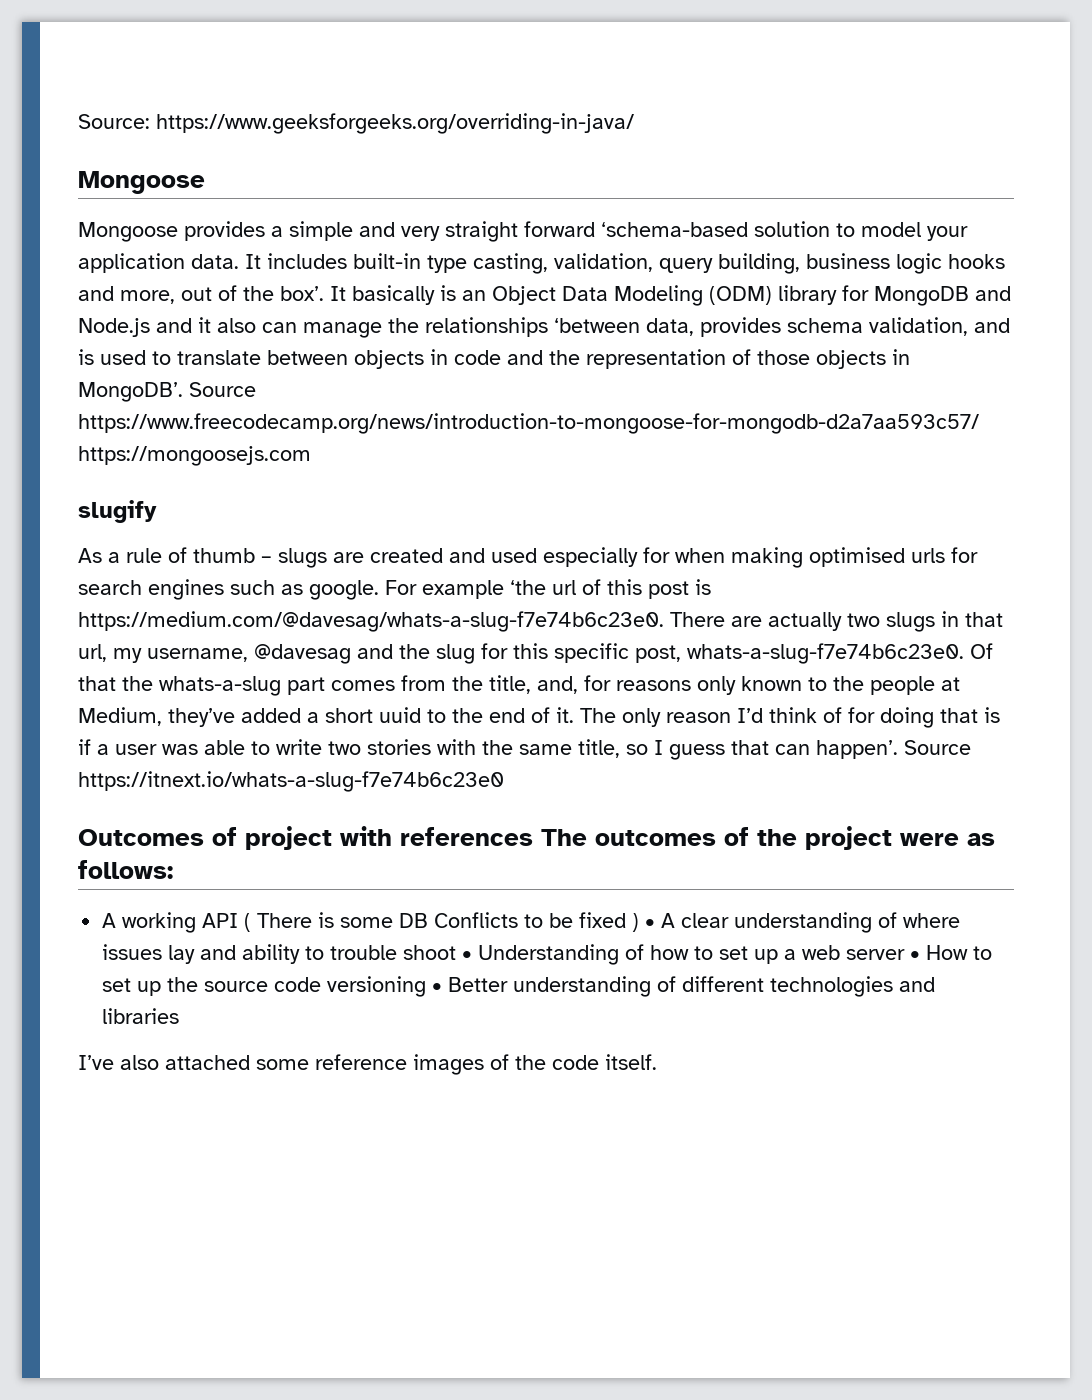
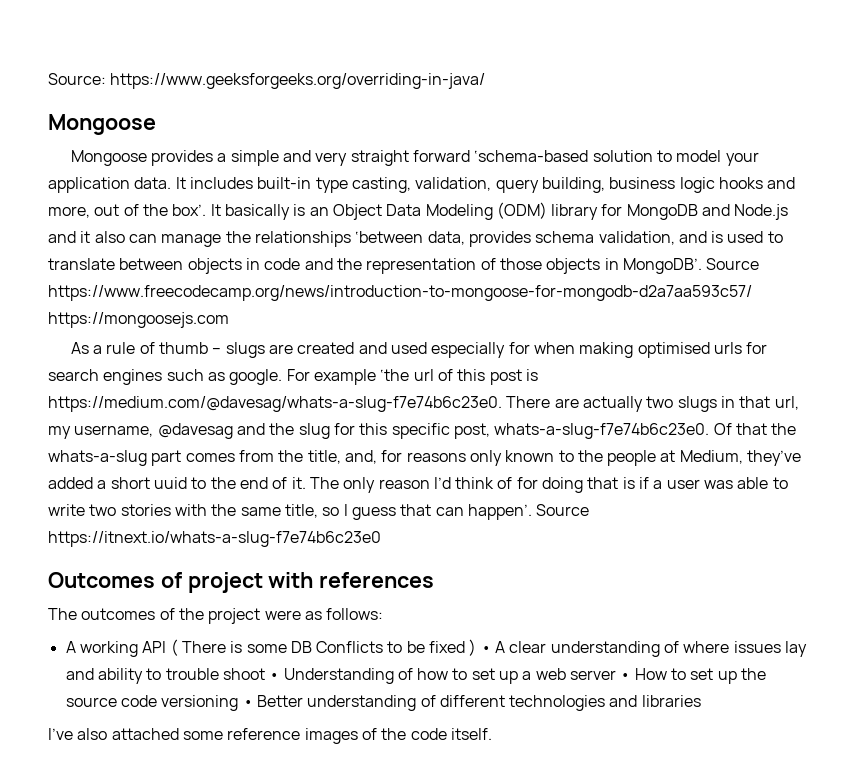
[78,500,157,523] // slugify -> (229, 320) none
(533, 836) none -> (435, 580) //

